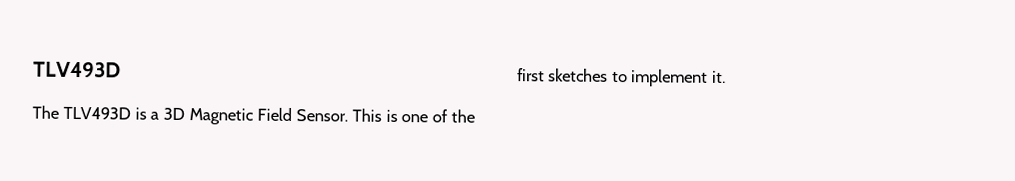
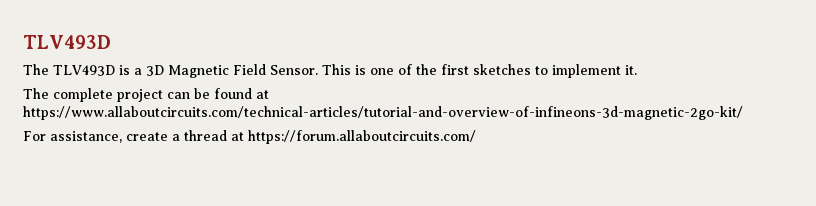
(726, 77) none -> [23,88,269,102] [23,106,743,120] [23,130,476,144] // The complete project can be found at https://www.allaboutcircuits.com/technical-articles/tutorial-and-overview-of-infineons-3d-magnetic-2go-kit/ // For assistance, create a thread at https://forum.allaboutcircuits.com/

